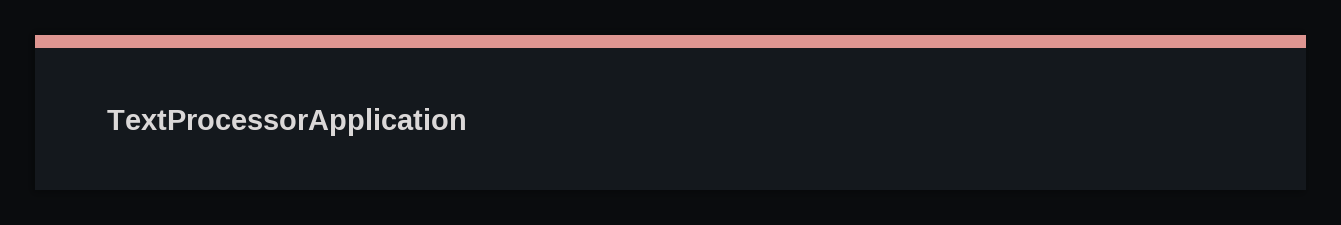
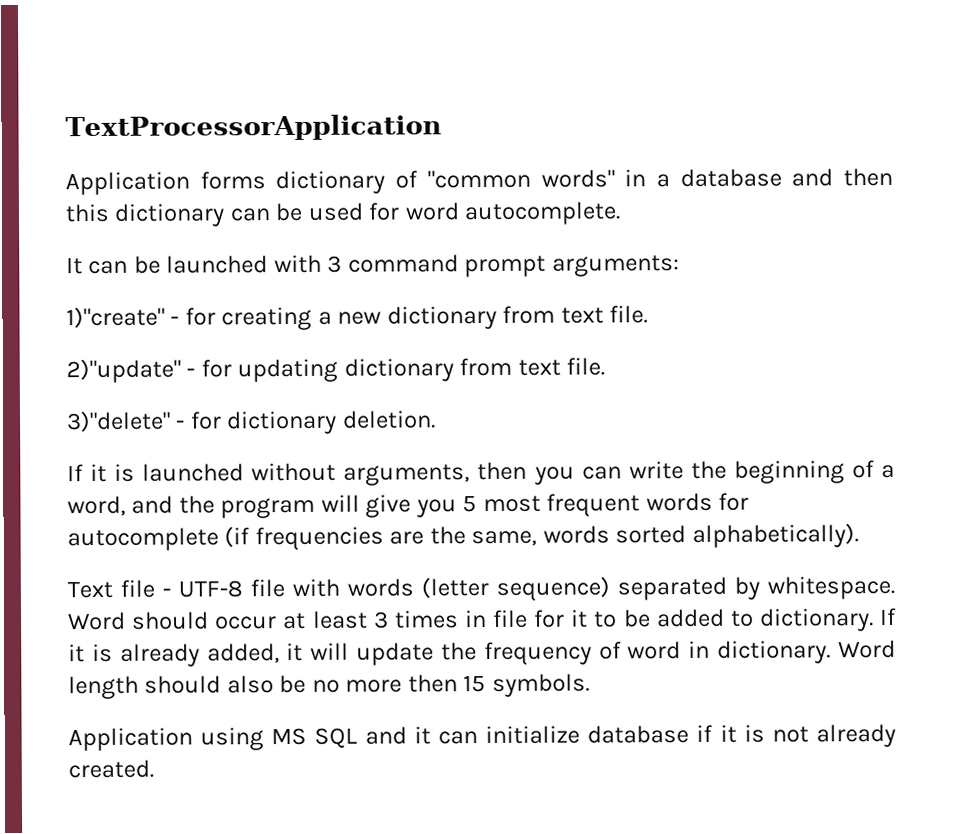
(467, 122) none -> [65,167,894,196] [65,201,622,227] [66,254,680,278] [66,305,649,331] [66,357,606,384] [66,410,436,435] [67,460,896,486] [67,492,750,519] [67,523,859,552] [67,575,895,601] [67,607,897,632] [68,639,896,667] [68,673,590,700] [68,723,897,752] [68,759,154,779] // Application forms dictionary of "common words" in a database and then this dictionary can be used for word autocomplete. // It can be launched with 3 command prompt arguments: // 1)"create" - for creating a new dictionary from text file. // 2)"update" - for updating dictionary from text file. // 3)"delete" - for dictionary deletion. // If it is launched without arguments, then you can write the beginning of a word, and the program will give you 5 most frequent words for autocomplete (if frequencies are the same, words sorted alphabetically). // Text file - UTF-8 file with words (letter sequence) separated by whitespace. Word should occur at least 3 times in file for it to be added to dictionary. If it is already added, it will update the frequency of word in dictionary. Word length should also be no more then 15 symbols. // Application using MS SQL and it can initialize database if it is not already created.

